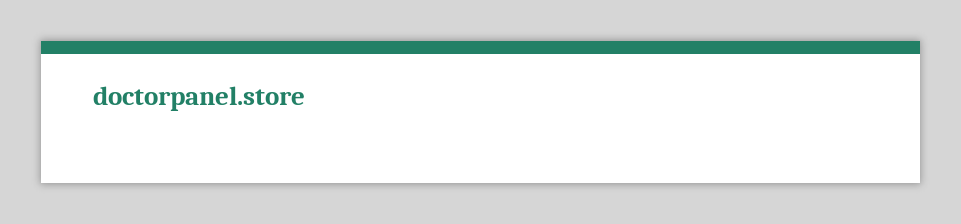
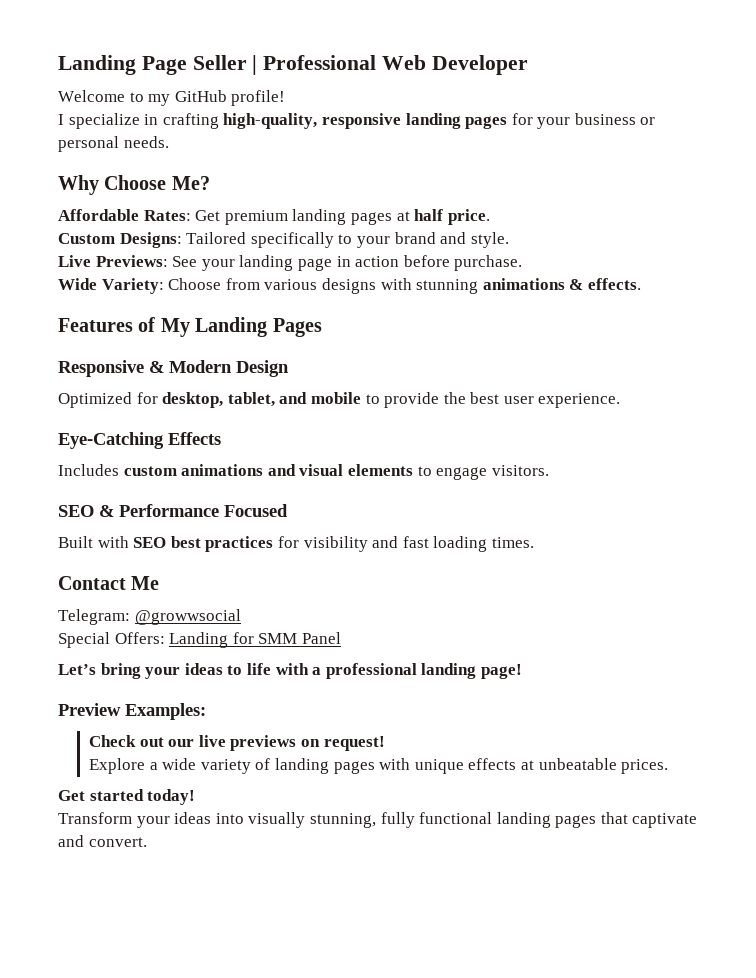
[93,86,305,111] doctorpanel.store -> [58,55,528,75] [58,90,286,106] [58,113,656,129] [58,136,169,152] [58,175,210,195] [58,209,490,225] [58,232,509,248] [58,255,523,271] [58,278,641,294] [58,317,322,337] [58,360,289,377] [58,392,621,408] [58,432,221,449] [58,464,549,480] [58,504,288,517] [58,536,534,552] [58,576,160,590] [58,609,241,625] [58,632,341,648] [58,663,522,679] [58,703,206,720] [89,735,385,751] [89,758,669,774] [58,789,196,805] [58,812,698,828] [58,835,147,847] Landing Page Seller | Professional Web Developer // Welcome to my GitHub profile! // I specialize in crafting high-quality, responsive landing pages for your business or personal needs. // Why Choose Me? // Affordable Rates: Get premium landing pages at half price. // Custom Designs: Tailored specifically to your brand and style. // Live Previews: See your landing page in action before purchase. // Wide Variety: Choose from various designs with stunning animations & effects. // Features of My Landing Pages // Responsive & Modern Design // Optimized for desktop, tablet, and mobile to provide the best user experience. // Eye-Catching Effects // Includes custom animations and visual elements to engage visitors. // SEO & Performance Focused // Built with SEO best practices for visibility and fast loading times. // Contact Me // Telegram: @growwsocial // Special Offers: Landing for SMM Panel // Let’s bring your ideas to life with a professional landing page! // Preview Examples: // Check out our live previews on request! // Explore a wide variety of landing pages with unique effects at unbeatable prices. // Get started today! // Transform your ideas into visually stunning, fully functional landing pages that captivate and convert.

